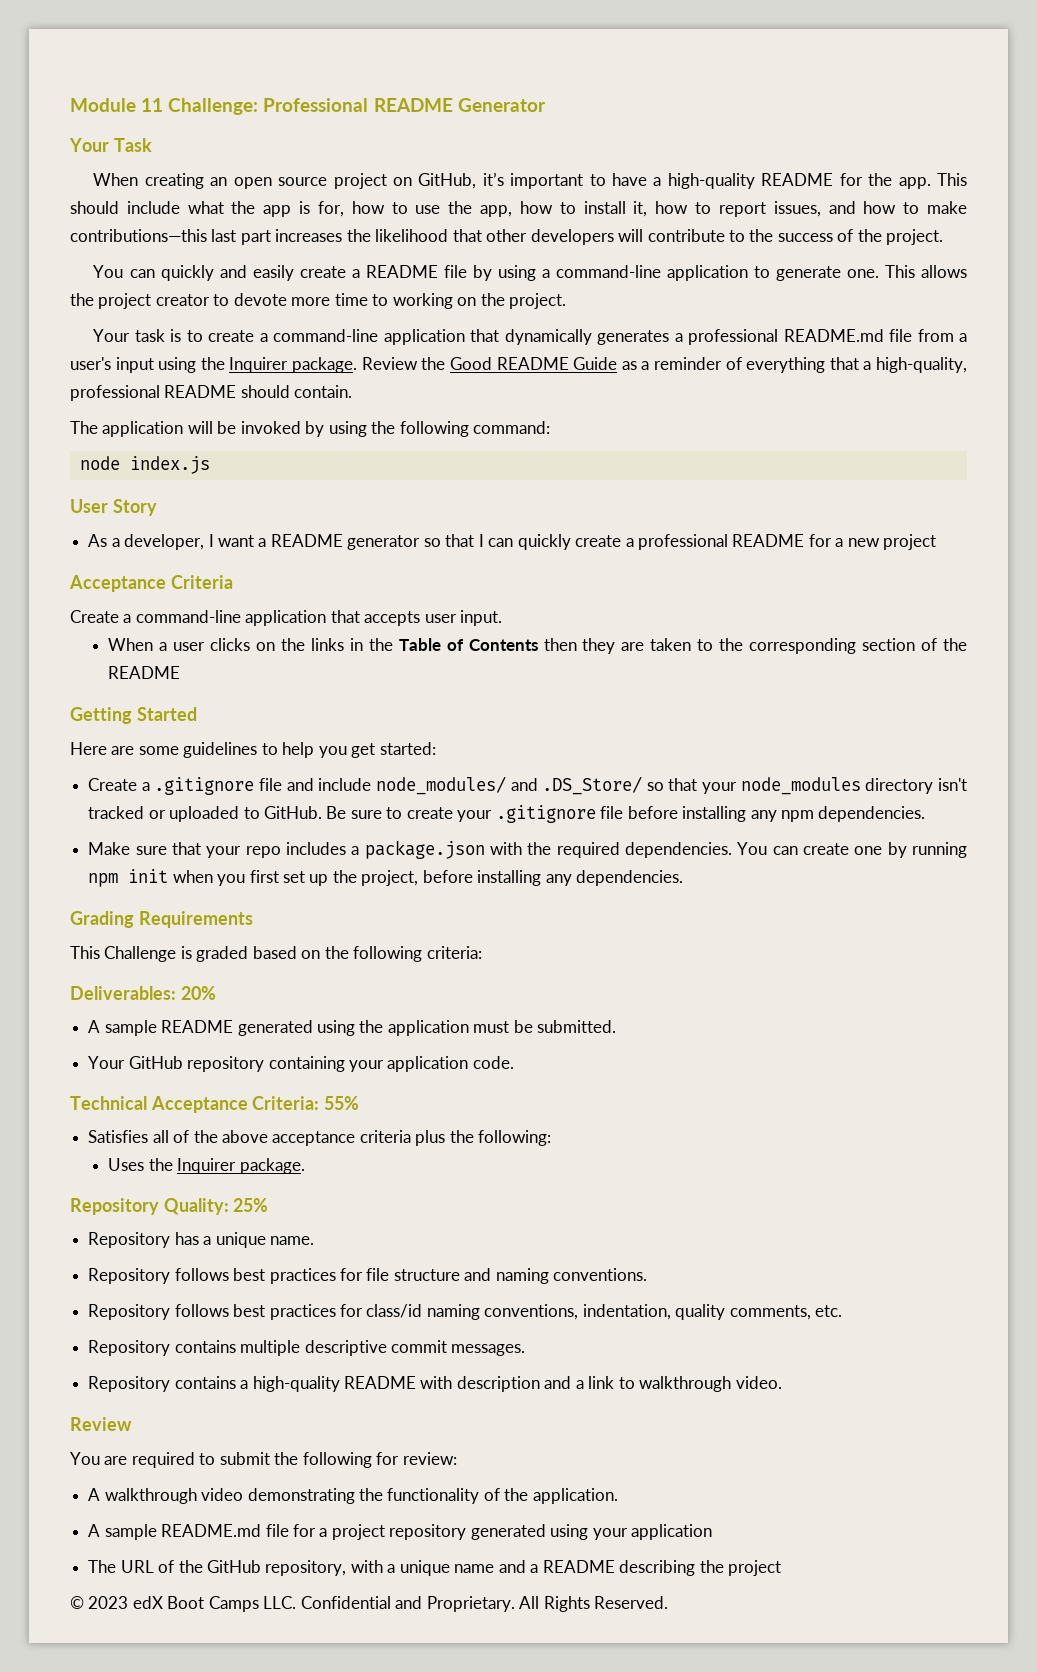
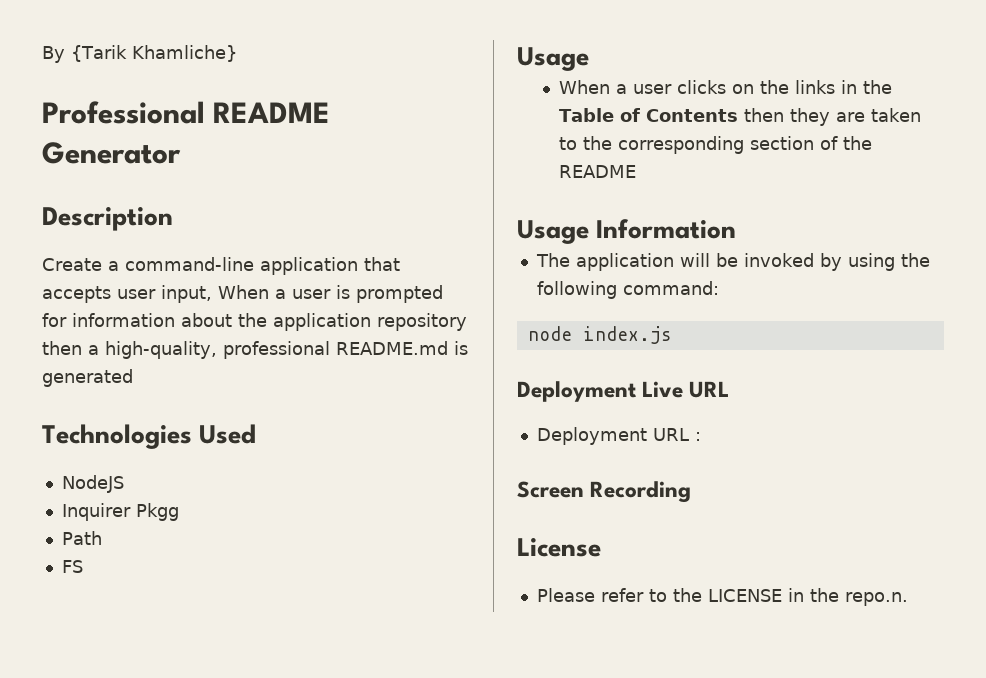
[70,98,259,115] Module 11 Challenge: -> [42,45,237,63] By {Tarik Khamliche} //
[69,138,152,152] [93,172,968,189] [70,201,968,217] [70,229,944,245] [93,265,967,281] [70,293,567,309] [93,329,968,345] [70,357,967,373] [70,385,353,401] [70,421,551,437] [79,456,210,474] [70,499,157,516] [88,534,937,550] [69,575,233,592] Your Task // When creating an open source project on GitHub, it’s important to have a high-quality README for the app. This should include what the app is for, how to use the app, how to install it, how to report issues, and how to make contributions—this last part increases the likelihood that other developers will contribute to the success of the project. // You can quickly and easily create a README file by using a command-line application to generate one. This allows the project creator to devote more time to working on the project. // Your task is to create a command-line application that dynamically generates a professional README.md file from a user's input using the Inquirer package. Review the Good README Guide as a reminder of everything that a high-quality, professional README should contain. // The application will be invoked by using the following command: // node index.js // User Story // As a developer, I want a README generator so that I can quickly create a professional README for a new project // Acceptance Criteria -> [42,207,173,231] Description
[460,610,503,626] input. -> [161,285,443,303] [42,313,467,331] [42,341,468,359] [42,369,133,387] [42,424,257,449] [61,475,124,493] [61,503,179,521] [61,531,102,545] [61,560,83,573] [517,47,589,71] input, When a user is prompted for information about the application repository then a high-quality, professional README.md is generated // Technologies Used // NodeJS // Inquirer Pkgg // Path // FS // Usage
[70,707,197,724] [70,742,436,758] [88,776,968,795] [88,805,926,823] [88,840,968,859] [88,869,684,887] [70,911,253,928] [70,946,482,962] [70,986,216,1000] [88,1020,617,1036] [88,1056,514,1072] [70,1096,360,1113] [88,1130,552,1146] [108,1158,305,1174] [70,1198,269,1215] [88,1232,314,1248] [88,1268,648,1284] [88,1304,843,1320] [88,1340,526,1356] [88,1376,782,1392] [70,1417,132,1431] [70,1452,457,1468] [88,1488,618,1504] [88,1524,713,1540] [88,1560,781,1576] [70,1596,669,1612] Getting Started // Here are some guidelines to help you get started: // Create a .gitignore file and include node_modules/ and .DS_Store/ so that your node_modules directory isn't tracked or uploaded to GitHub. Be sure to create your .gitignore file before installing any npm dependencies. // Make sure that your repo includes a package.json with the required dependencies. You can create one by running npm init when you first set up the project, before installing any dependencies. // Grading Requirements // This Challenge is graded based on the following criteria: // Deliverables: 20% // A sample README generated using the application must be submitted. // Your GitHub repository containing your application code. // Technical Acceptance Criteria: 55% // Satisfies all of the above acceptance criteria plus the following: // Uses the Inquirer package. // Repository Quality: 25% // Repository has a unique name. // Repository follows best practices for file structure and naming conventions. // Repository follows best practices for class/id naming conventions, indentation, quality comments, etc. // Repository contains multiple descriptive commit messages. // Repository contains a high-quality README with description and a link to walkthrough video. // Review // You are required to submit the following for review: // A walkthrough video demonstrating the functionality of the application. // A sample README.md file for a project repository generated using your application // The URL of the GitHub repository, with a unique name and a README describing the project // © 2023 edX Boot Camps LLC. Confidential and Proprietary. All Rights Reserved. -> [517,219,737,244] [535,253,930,271] [536,281,719,299] [527,326,672,344] [517,381,730,402] [536,427,701,445] [517,481,692,503] [517,538,601,557] [536,588,908,606] Usage Information // The application will be invoked by using the following command: // node index.js // Deployment Live URL // Deployment URL : // Screen Recording // License // Please refer to the LICENSE in the repo.n.

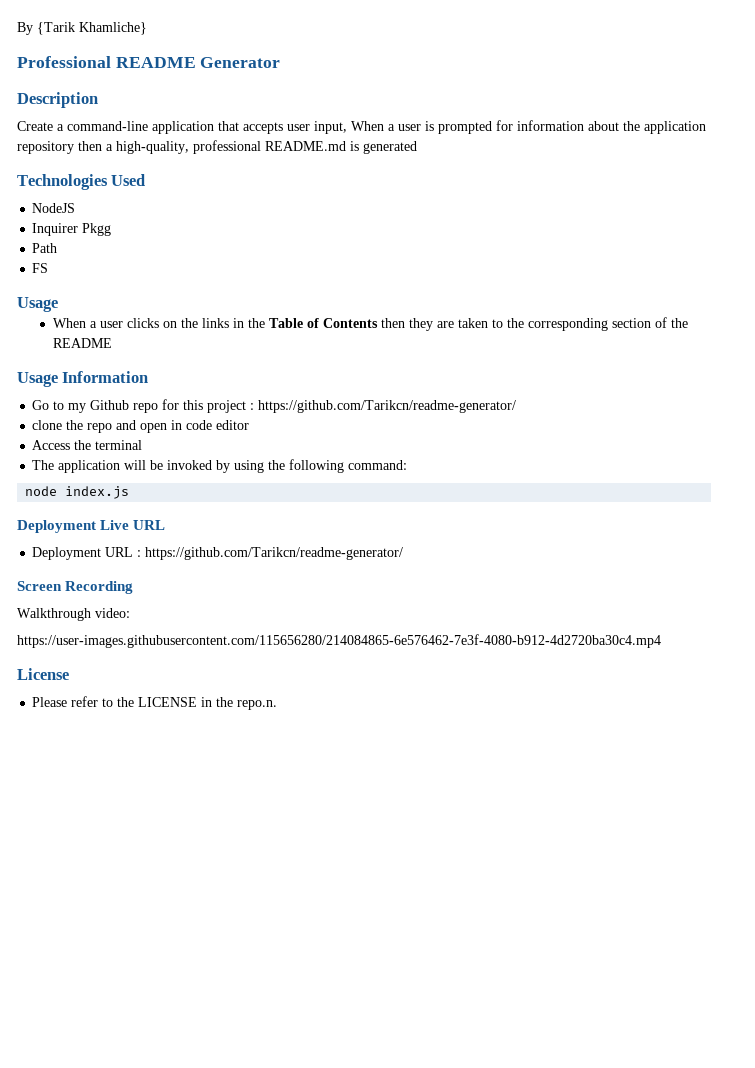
(737, 229) none -> [32,399,517,413] [32,420,250,433] [32,440,143,450] // Go to my Github repo for this project : https://github.com/Tarikcn/readme-generator/ // clone the repo and open in code editor // Access the terminal
(701, 436) none -> [145,547,404,560] https://github.com/Tarikcn/readme-generator/
(692, 492) none -> [17,608,130,621] [17,634,661,648] // Walkthrough video: // https://user-images.githubusercontent.com/115656280/214084865-6e576462-7e3f-4080-b912-4d2720ba30c4.mp4

